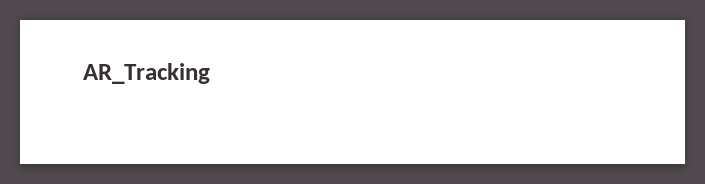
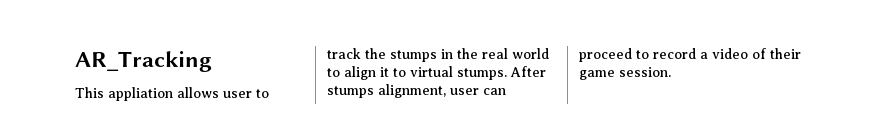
(210, 73) none -> [75,87,269,101] [327,48,549,62] [327,66,546,80] [327,84,506,98] [579,48,801,62] [579,67,671,80] // This appliation allows user to track the stumps in the real world to align it to virtual stumps. After stumps alignment, user can proceed to record a video of their game session.

